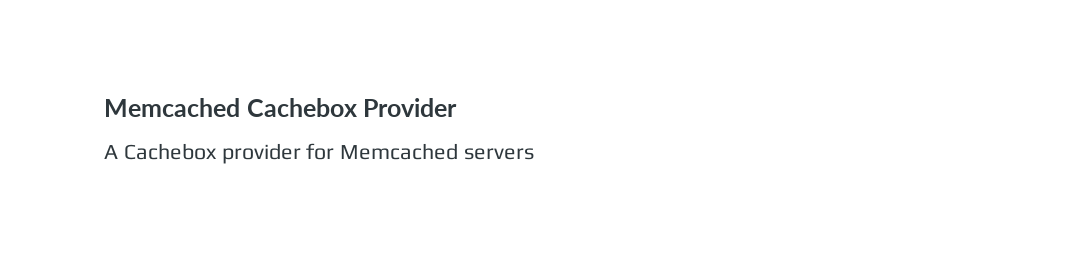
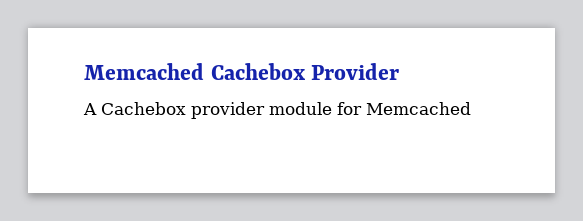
(301, 153) none -> [269,102,332,115] module
[464,148,535,160] servers -> (471, 108) none

